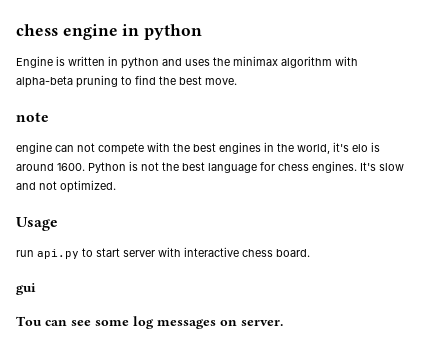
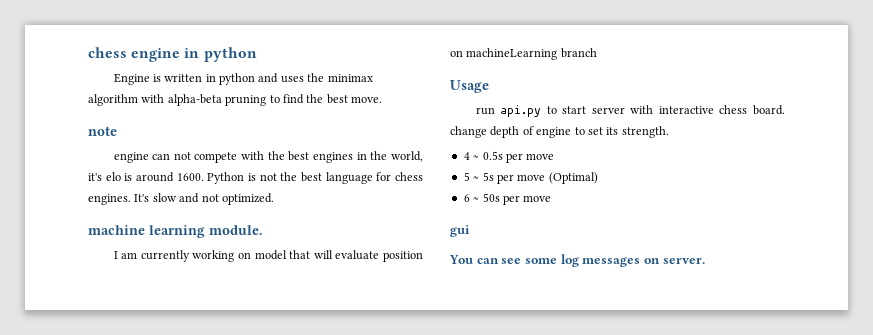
(116, 186) none -> [88,225,263,238] [113,250,423,262] [450,48,597,60] // machine learning module. // I am currently working on model that will evaluate position on machineLearning branch
(310, 253) none -> [450,126,669,138] [463,151,555,163] [463,172,598,184] [463,193,552,205] change depth of engine to set its strength. // 4 ~ 0.5s per move // 5 ~ 5s per move (Optimal) // 6 ~ 50s per move
[16,316,42,326] Tou -> [449,255,473,264] You

